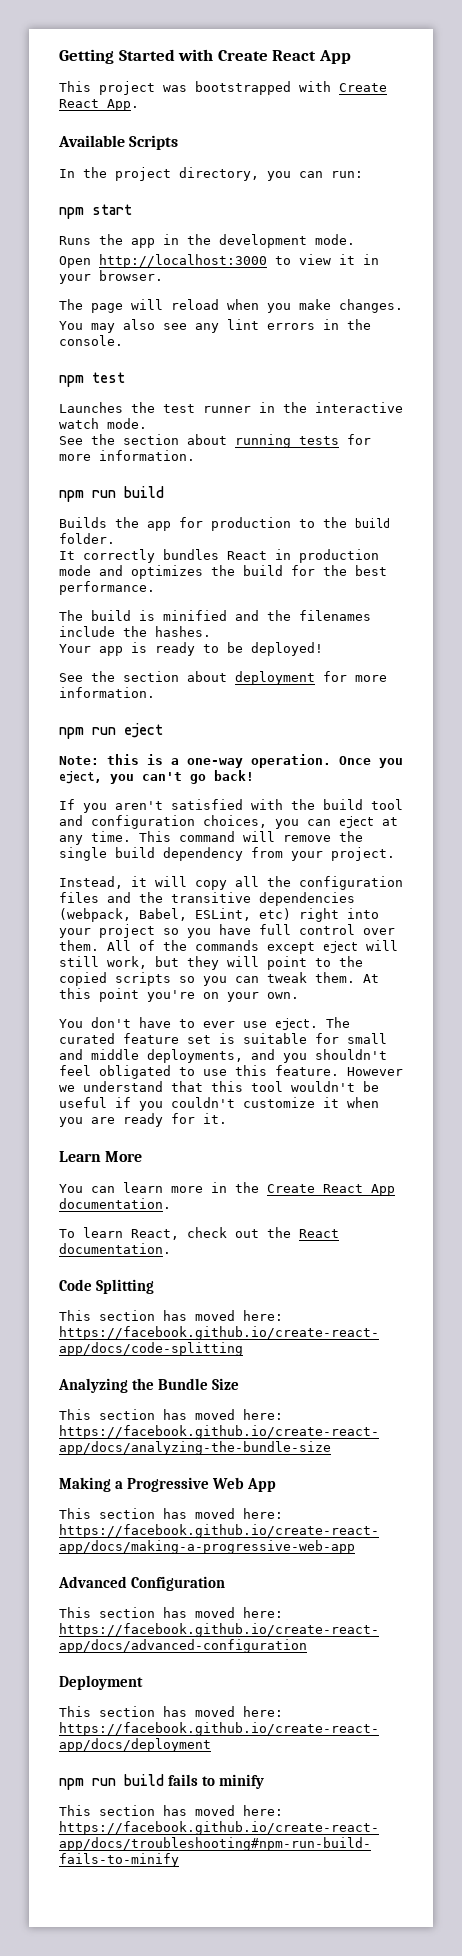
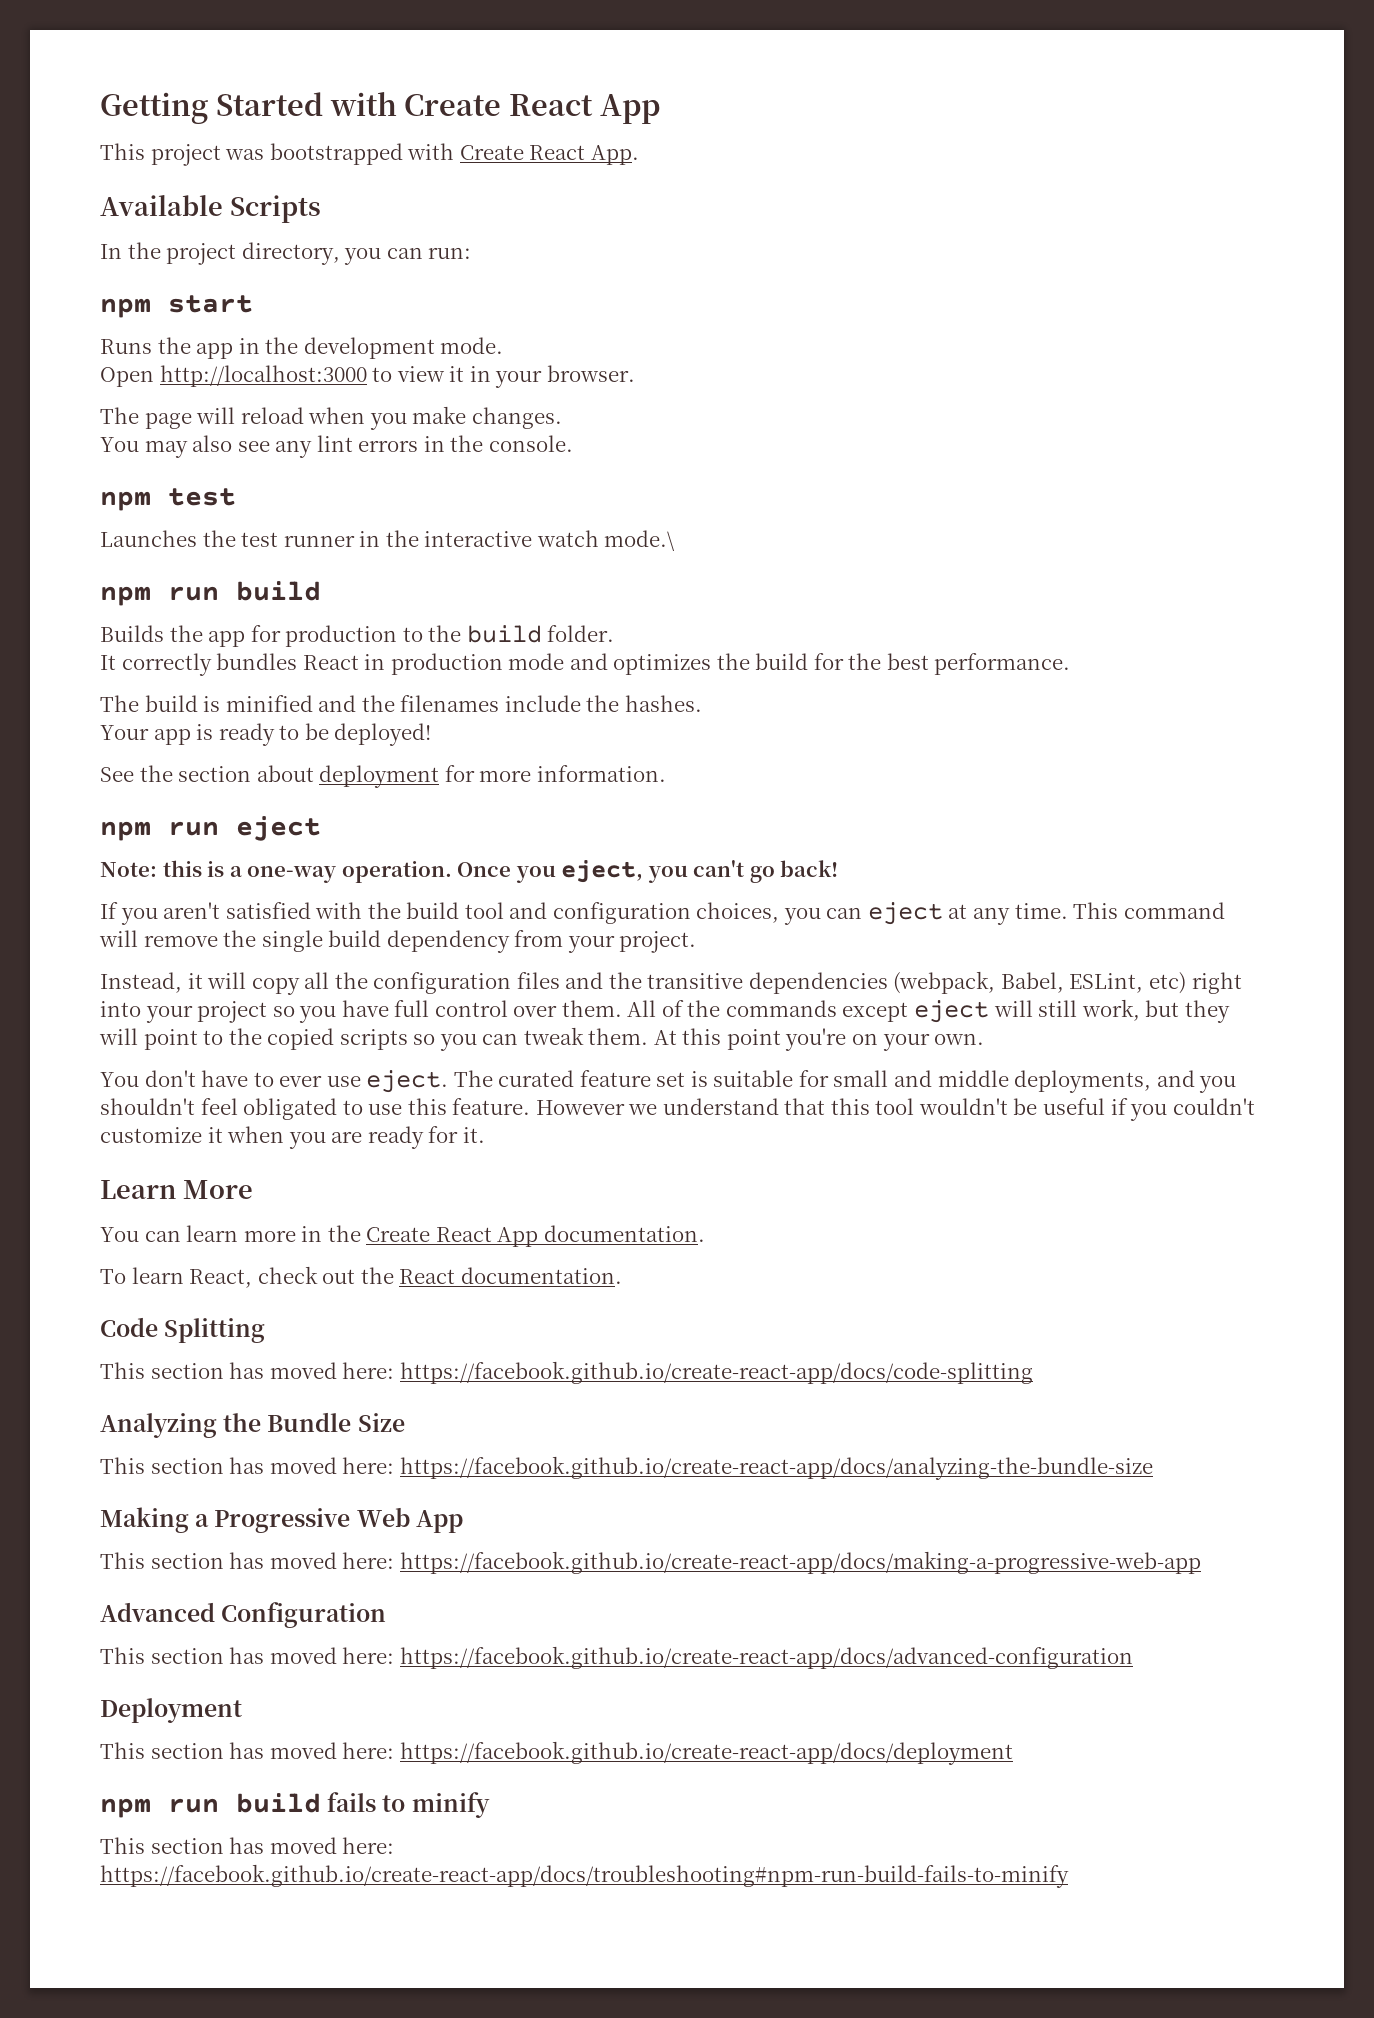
[107,418,147,429] [59,434,371,448] [59,450,195,461] mode. // See the section about running tests for more information. -> [604,530,676,551] mode.\

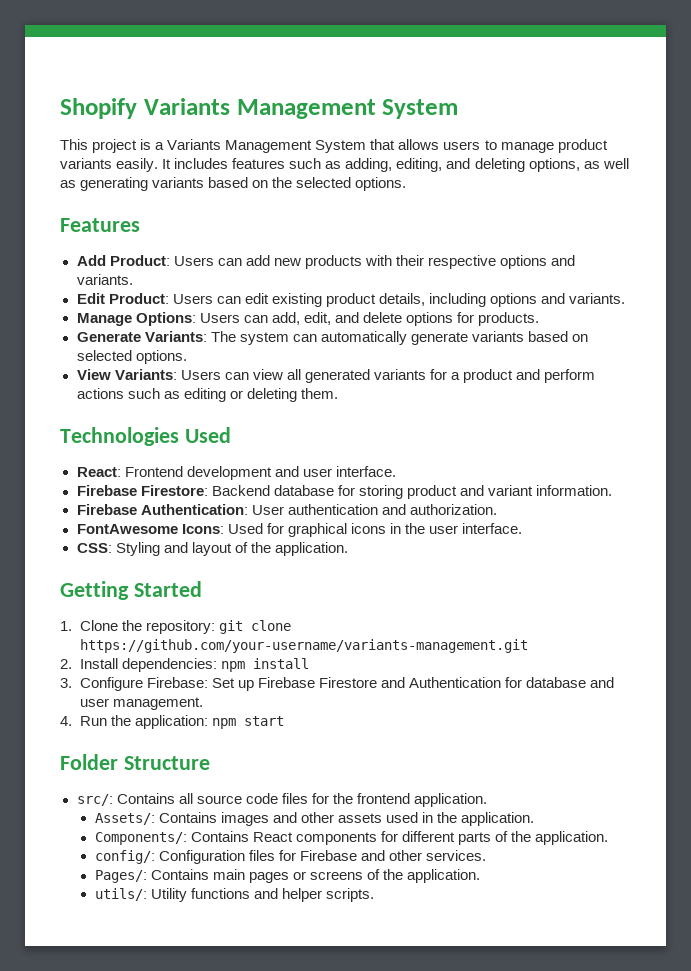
[100,92,661,124] [100,143,639,166] [100,195,321,223] [100,242,472,265] [100,295,253,318] [100,337,504,359] [100,365,635,388] [100,406,562,430] [100,435,573,458] [100,488,236,511] [100,530,676,551] [100,581,321,606] [100,625,615,647] [100,653,1071,676] [100,695,702,712] [100,723,432,746] [100,765,666,788] [100,816,321,841] [100,860,839,883] [100,902,1225,925] [99,930,697,953] [100,971,1242,995] [100,999,1230,1023] [99,1027,985,1051] [100,1070,1237,1093] [100,1098,1255,1121] [100,1126,485,1149] [100,1180,253,1199] [100,1225,705,1247] [100,1266,622,1288] [100,1317,266,1343] [100,1361,1033,1384] [100,1412,405,1438] [100,1456,1153,1480] [100,1507,463,1533] [100,1551,1201,1574] [100,1602,387,1628] [100,1646,1133,1669] [100,1698,242,1723] [100,1741,1013,1765] [100,1792,490,1818] [100,1837,395,1854] [100,1864,1069,1888] Getting Started with Create React App // This project was bootstrapped with Create React App. // Available Scripts // In the project directory, you can run: // npm start // Runs the app in the development mode. // Open http://localhost:3000 to view it in your browser. // The page will reload when you make changes. // You may also see any lint errors in the console. // npm test // Launches the test runner in the interactive watch mode.\ // npm run build // Builds the app for production to the build folder. // It correctly bundles React in production mode and optimizes the build for the best performance. // The build is minified and the filenames include the hashes. // Your app is ready to be deployed! // See the section about deployment for more information. // npm run eject // Note: this is a one-way operation. Once you eject, you can't go back! // If you aren't satisfied with the build tool and configuration choices, you can eject at any time. This command will remove the single build dependency from your project. // Instead, it will copy all the configuration files and the transitive dependencies (webpack, Babel, ESLint, etc) right into your project so you have full control over them. All of the commands except eject will still work, but they will point to the copied scripts so you can tweak them. At this point you're on your own. // You don't have to ever use eject. The curated feature set is suitable for small and middle deployments, and you shouldn't feel obligated to use this feature. However we understand that this tool wouldn't be useful if you couldn't customize it when you are ready for it. // Learn More // You can learn more in the Create React App documentation. // To learn React, check out the React documentation. // Code Splitting // This section has moved here: https://facebook.github.io/create-react-app/docs/code-splitting // Analyzing the Bundle Size // This section has moved here: https://facebook.github.io/create-react-app/docs/analyzing-the-bundle-size // Making a Progressive Web App // This section has moved here: https://facebook.github.io/create-react-app/docs/making-a-progressive-web-app // Advanced Configuration // This section has moved here: https://facebook.github.io/create-react-app/docs/advanced-configuration // Deployment // This section has moved here: https://facebook.github.io/create-react-app/docs/deployment // npm run build fails to minify // This section has moved here: https://facebook.github.io/create-react-app/docs/troubleshooting#npm-run-build-fails-to-minify -> [60,98,459,119] [60,139,608,153] [60,158,629,172] [60,177,407,191] [60,218,140,232] [76,255,576,269] [76,274,133,285] [76,293,626,307] [76,312,540,326] [76,331,588,345] [76,350,187,364] [76,369,596,383] [76,388,338,402] [60,427,231,446] [76,466,396,480] [76,485,612,499] [76,504,497,515] [76,523,522,537] [76,542,348,556] [60,581,202,600] [60,620,291,634] [79,639,528,653] [60,658,309,672] [60,677,614,691] [79,697,203,710] [60,715,284,729] [60,754,210,770] [76,793,487,807] [94,812,535,826] [94,831,609,845] [94,850,487,864] [94,869,481,883] [94,888,375,902] Shopify Variants Management System // This project is a Variants Management System that allows users to manage product variants easily. It includes features such as adding, editing, and deleting options, as well as generating variants based on the selected options. // Features // Add Product: Users can add new products with their respective options and variants. // Edit Product: Users can edit existing product details, including options and variants. // Manage Options: Users can add, edit, and delete options for products. // Generate Variants: The system can automatically generate variants based on selected options. // View Variants: Users can view all generated variants for a product and perform actions such as editing or deleting them. // Technologies Used // React: Frontend development and user interface. // Firebase Firestore: Backend database for storing product and variant information. // Firebase Authentication: User authentication and authorization. // FontAwesome Icons: Used for graphical icons in the user interface. // CSS: Styling and layout of the application. // Getting Started // 1. Clone the repository: git clone https://github.com/your-username/variants-management.git // 2. Install dependencies: npm install // 3. Configure Firebase: Set up Firebase Firestore and Authentication for database and user management. // 4. Run the application: npm start // Folder Structure // src/: Contains all source code files for the frontend application. // Assets/: Contains images and other assets used in the application. // Components/: Contains React components for different parts of the application. // config/: Configuration files for Firebase and other services. // Pages/: Contains main pages or screens of the application. // utils/: Utility functions and helper scripts.

